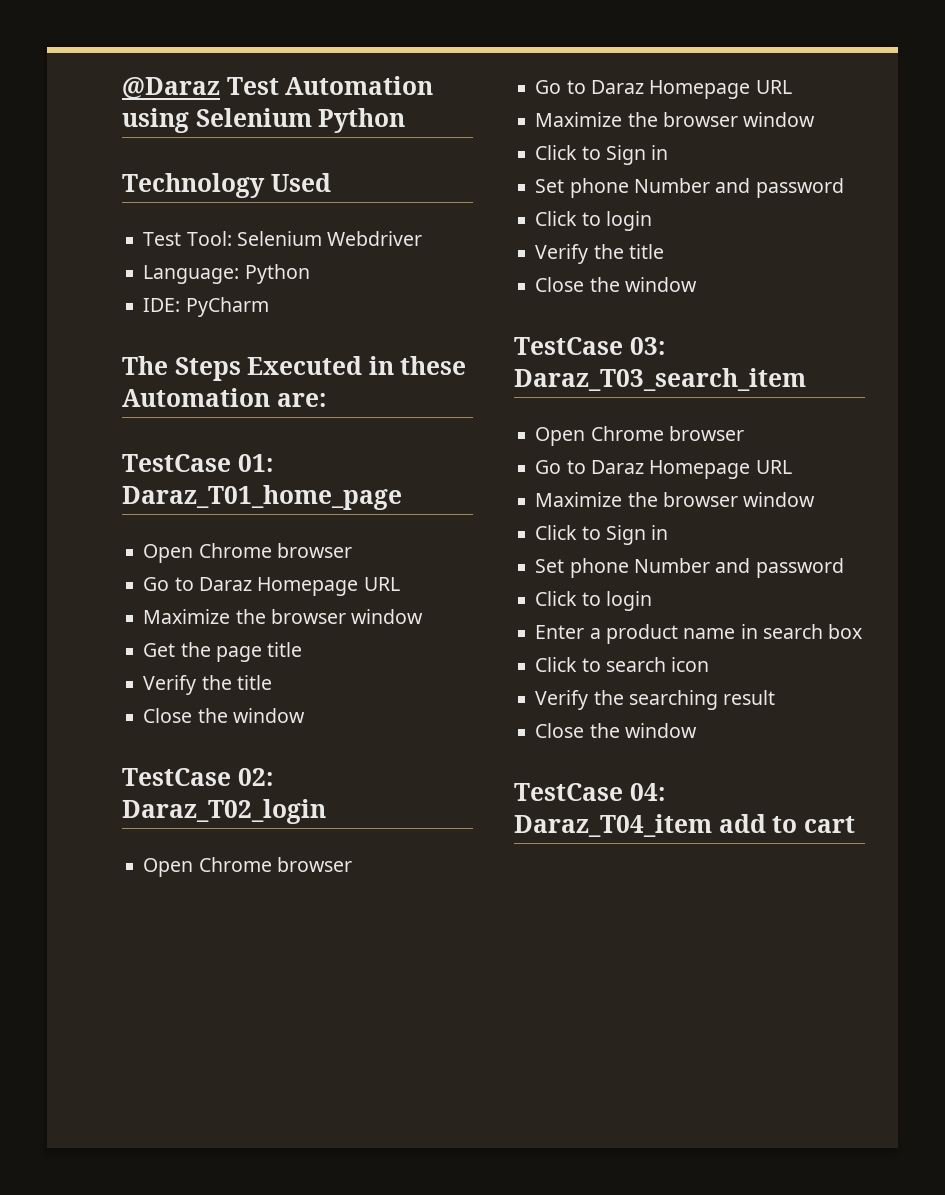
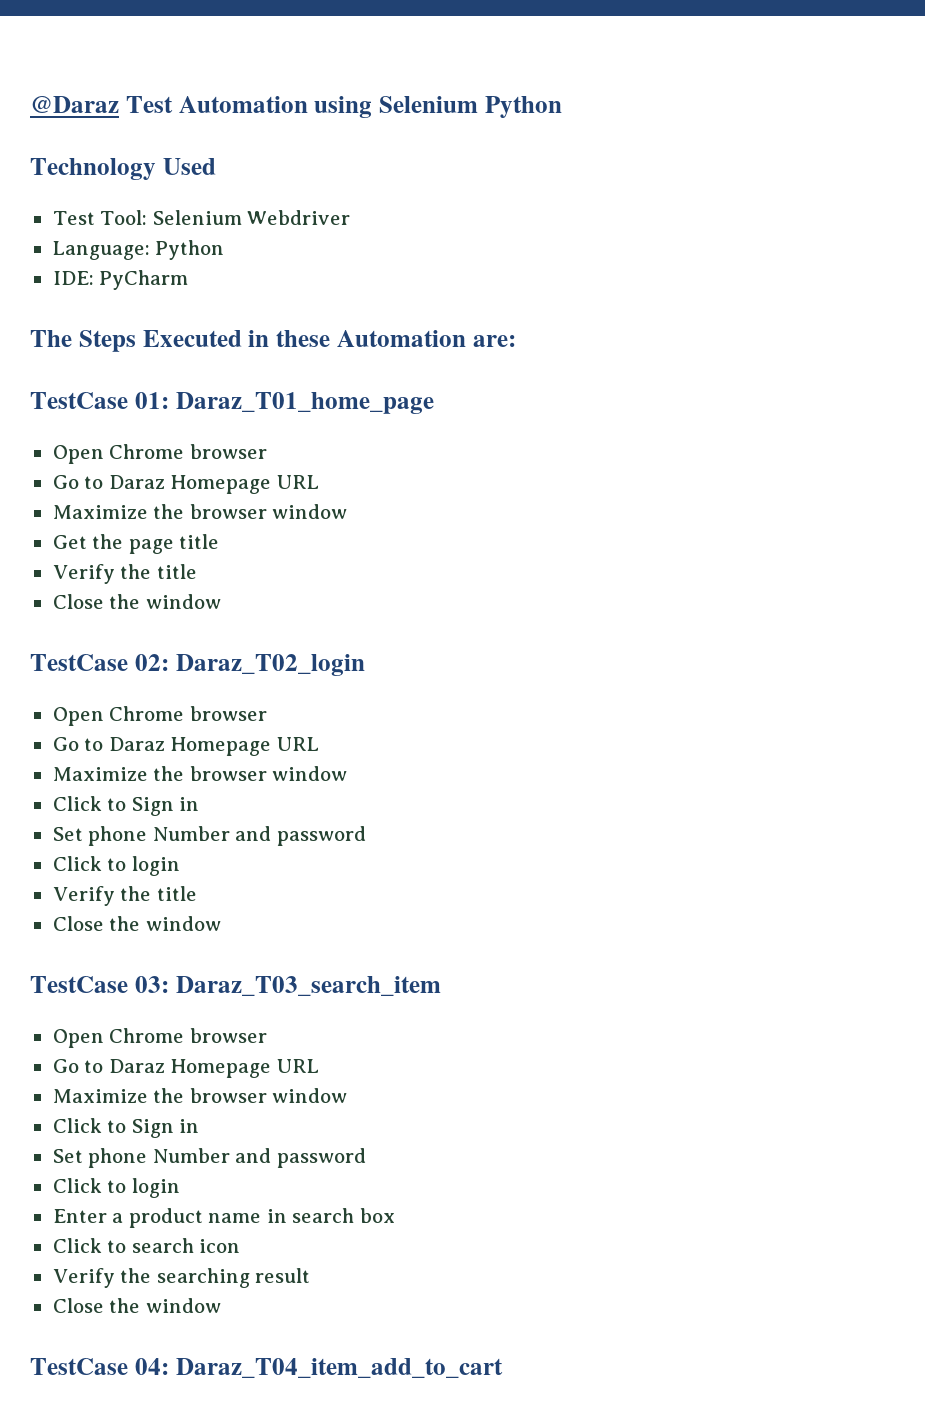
[514,814,855,837] Daraz_T04_item add to cart -> [175,1358,503,1378] Daraz_T04_item_add_to_cart

